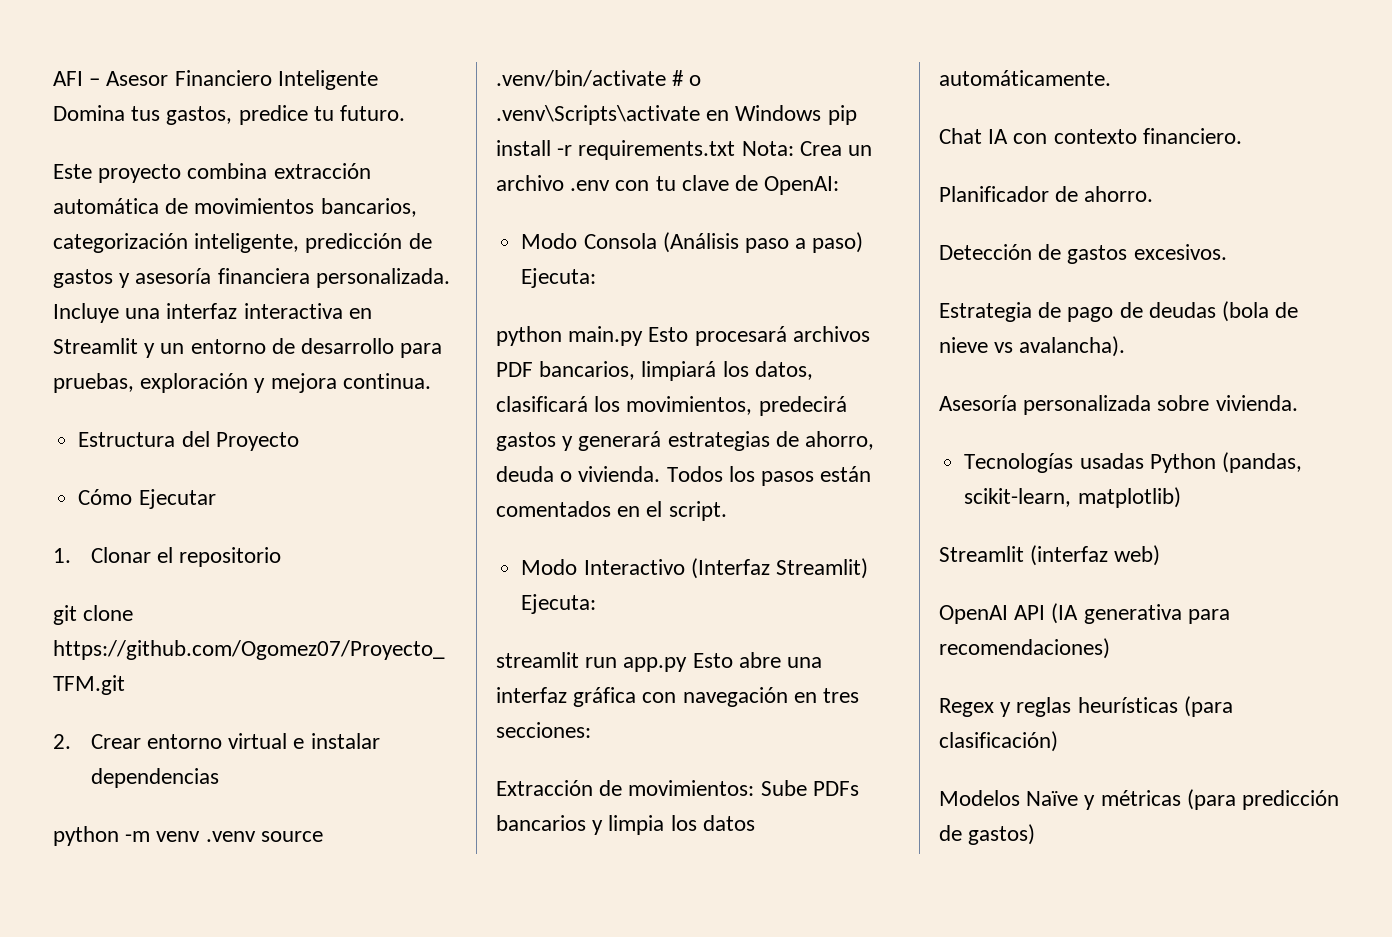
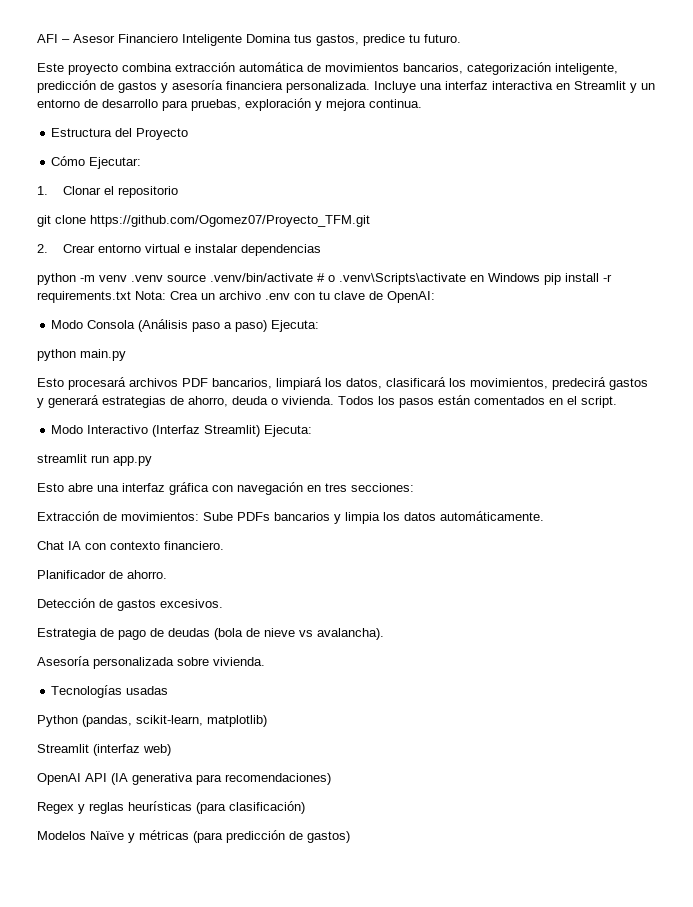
[138,489,216,509] Ejecutar -> [89,157,142,169] Ejecutar:
(644, 336) none -> (126, 355) //
(688, 664) none -> (152, 461) //
(1144, 461) none -> (169, 690) //

